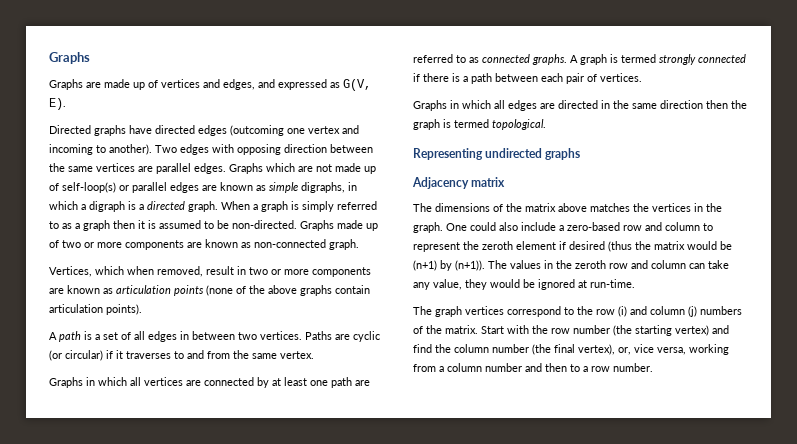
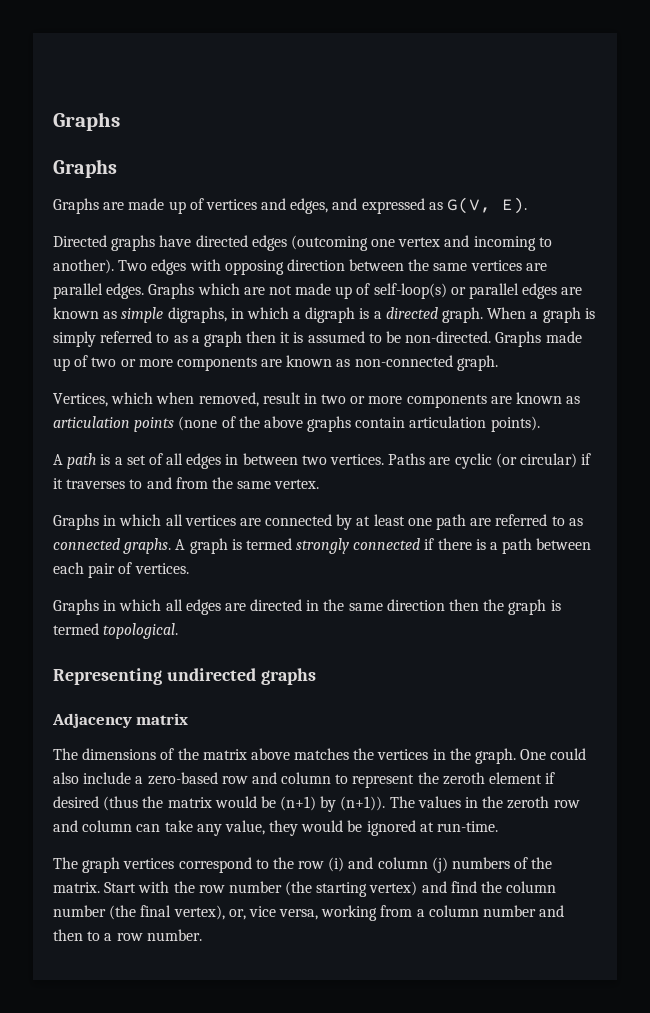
[49,52,90,64] [49,79,83,90] Graphs // Graphs -> [53,112,120,131] [53,159,117,178] [53,198,99,214] Graphs // Graphs // Graphs

